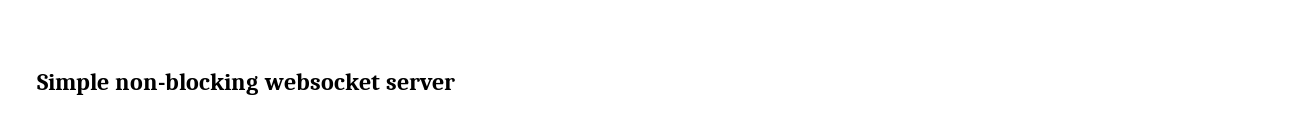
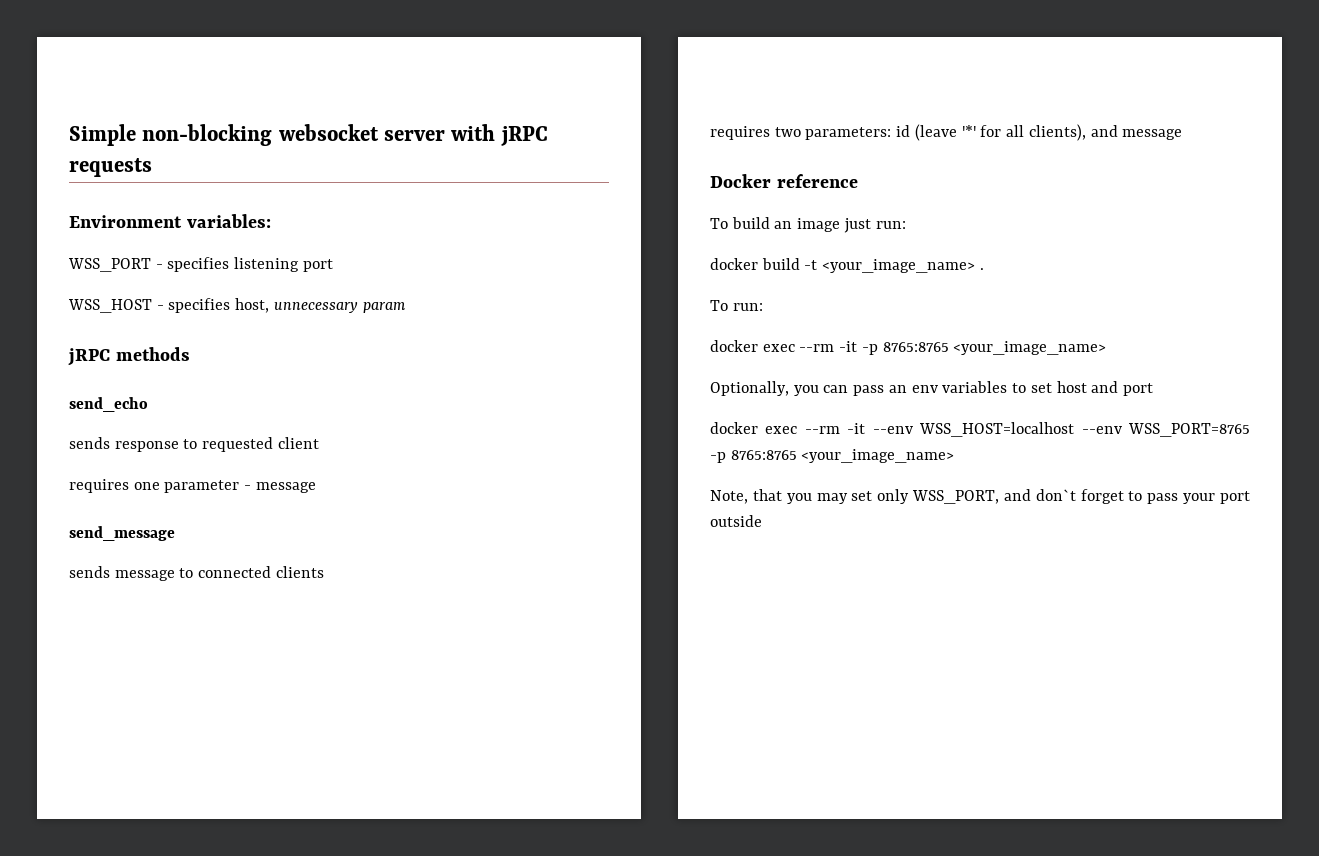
(456, 83) none -> [451,124,548,146] [69,158,152,177] [69,214,271,228] [68,257,333,272] [68,298,406,313] [68,347,190,366] [69,397,148,412] [69,437,319,452] [69,479,316,493] [69,526,175,541] [69,566,324,581] [710,124,1183,141] [710,174,858,188] [710,217,906,233] [710,258,984,273] [710,300,763,311] [710,340,1107,355] [710,381,1153,396] [710,422,1250,437] [710,449,955,463] [710,489,1251,504] [710,515,762,527] with jRPC requests // Environment variables: // WSS_PORT - specifies listening port // WSS_HOST - specifies host, unnecessary param // jRPC methods // send_echo // sends response to requested client // requires one parameter - message // send_message // sends message to connected clients // requires two parameters: id (leave '*' for all clients), and message // Docker reference // To build an image just run: // docker build -t <your_image_name> . // To run: // docker exec --rm -it -p 8765:8765 <your_image_name> // Optionally, you can pass an env variables to set host and port // docker exec --rm -it --env WSS_HOST=localhost --env WSS_PORT=8765 -p 8765:8765 <your_image_name> // Note, that you may set only WSS_PORT, and don`t forget to pass your port outside

